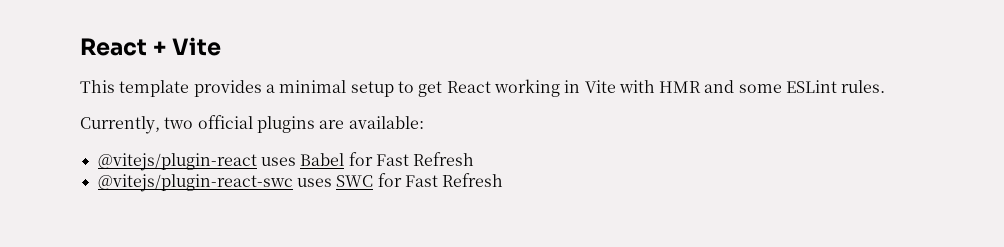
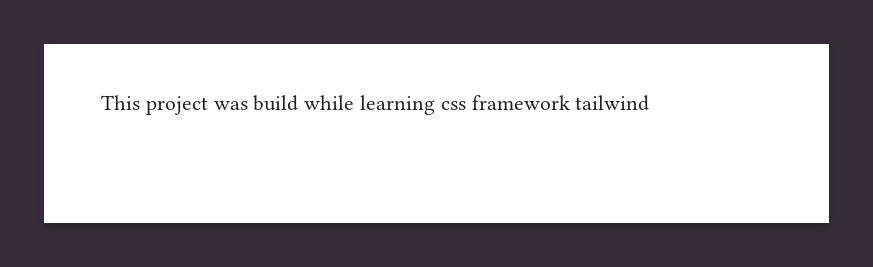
[80,37,222,56] [80,79,886,97] [80,115,424,134] [97,152,475,171] [97,173,504,192] React + Vite // This template provides a minimal setup to get React working in Vite with HMR and some ESLint rules. // Currently, two official plugins are available: // @vitejs/plugin-react uses Babel for Fast Refresh // @vitejs/plugin-react-swc uses SWC for Fast Refresh -> [101,95,650,115] This project was build while learning css framework tailwind

